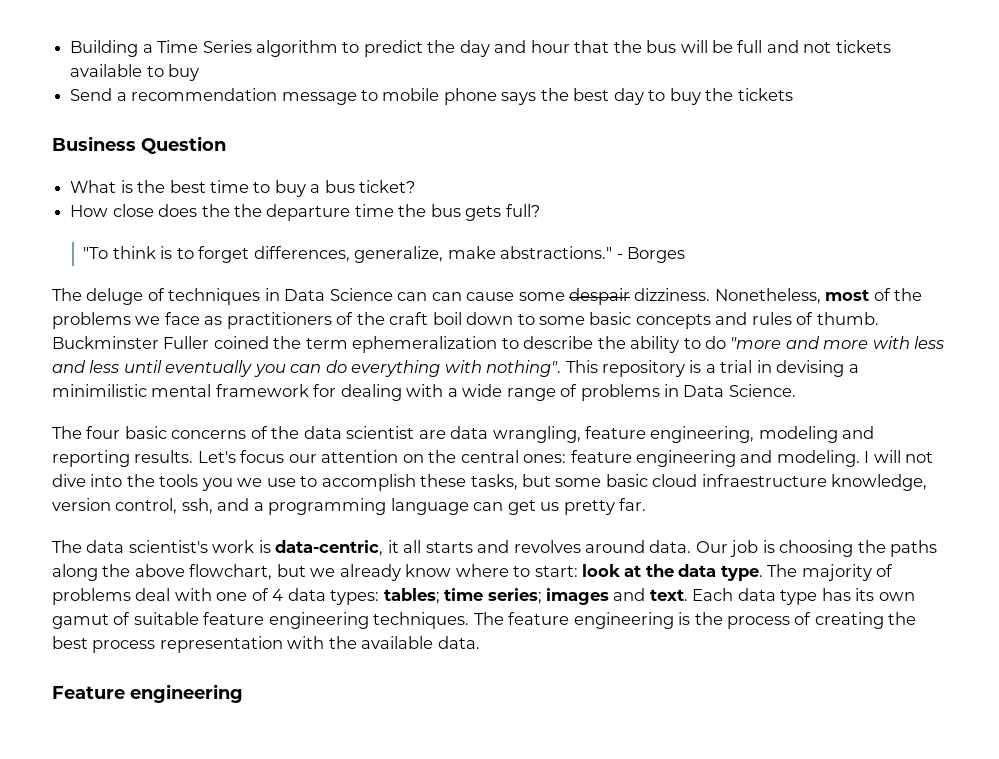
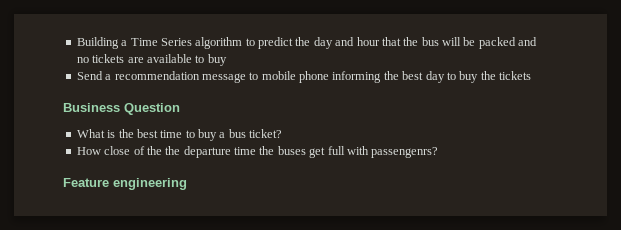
[737,40,891,53] full and not tickets -> [478,37,538,49] [76,54,144,63] packed and no tickets are
[501,92,537,105] says -> [332,71,382,83] informing
[158,204,198,217] does -> [133,146,145,155] of
[430,204,540,221] [83,246,685,263] [52,288,923,305] [52,312,879,329] [52,336,945,353] [52,360,859,377] [52,384,796,401] [52,426,875,443] [52,450,934,467] [52,474,928,491] [52,498,647,515] [52,540,938,557] [52,564,894,581] [52,588,915,605] [52,612,917,629] [52,636,480,653] bus gets full? // "To think is to forget differences, generalize, make abstractions." - Borges // The deluge of techniques in Data Science can can cause some despair dizziness. Nonetheless, most of the problems we face as practitioners of the craft boil down to some basic concepts and rules of thumb. Buckminster Fuller coined the term ephemeralization to describe the ability to do "more and more with less and less until eventually you can do everything with nothing". This repository is a trial in devising a minimilistic mental framework for dealing with a wide range of problems in Data Science. // The four basic concerns of the data scientist are data wrangling, feature engineering, modeling and reporting results. Let's focus our attention on the central ones: feature engineering and modeling. I will not dive into the tools you we use to accomplish these tasks, but some basic cloud infraestructure knowledge, version control, ssh, and a programming language can get us pretty far. // The data scientist's work is data-centric, it all starts and revolves around data. Our job is choosing the paths along the above flowchart, but we already know where to start: look at the data type. The majority of problems deal with one of 4 data types: tables; time series; images and text. Each data type has its own gamut of suitable feature engineering techniques. The feature engineering is the process of creating the best process representation with the available data. -> [277,146,439,158] buses get full with passengenrs?

